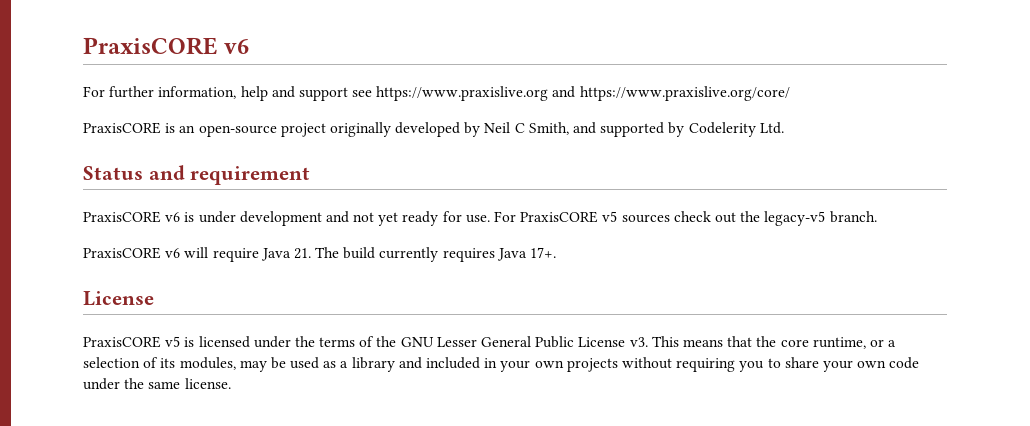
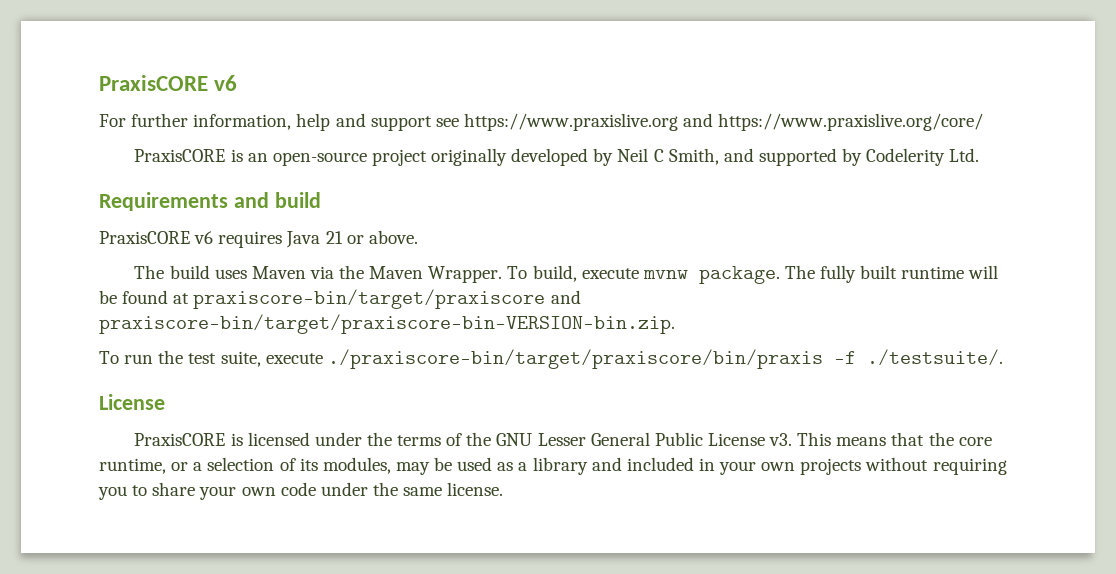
[83,165,311,185] [83,211,877,226] [83,247,557,262] Status and requirement // PraxisCORE v6 is under development and not yet ready for use. For PraxisCORE v5 sources check out the legacy-v5 branch. // PraxisCORE v6 will require Java 21. The build currently requires Java 17+. -> [99,192,321,211] [99,230,418,248] [134,265,999,284] [99,289,581,309] [99,314,675,334] [99,349,1003,369] Requirements and build // PraxisCORE v6 requires Java 21 or above. // The build uses Maven via the Maven Wrapper. To build, execute mvnw package. The fully built runtime will be found at praxiscore-bin/target/praxiscore and praxiscore-bin/target/praxiscore-bin-VERSION-bin.zip. // To run the test suite, execute ./praxiscore-bin/target/praxiscore/bin/praxis -f ./testsuite/.
[165,336,181,347] v5 -> (226, 439) none

